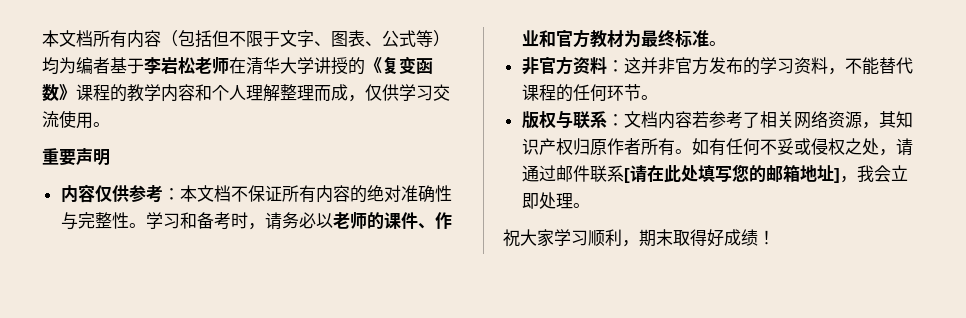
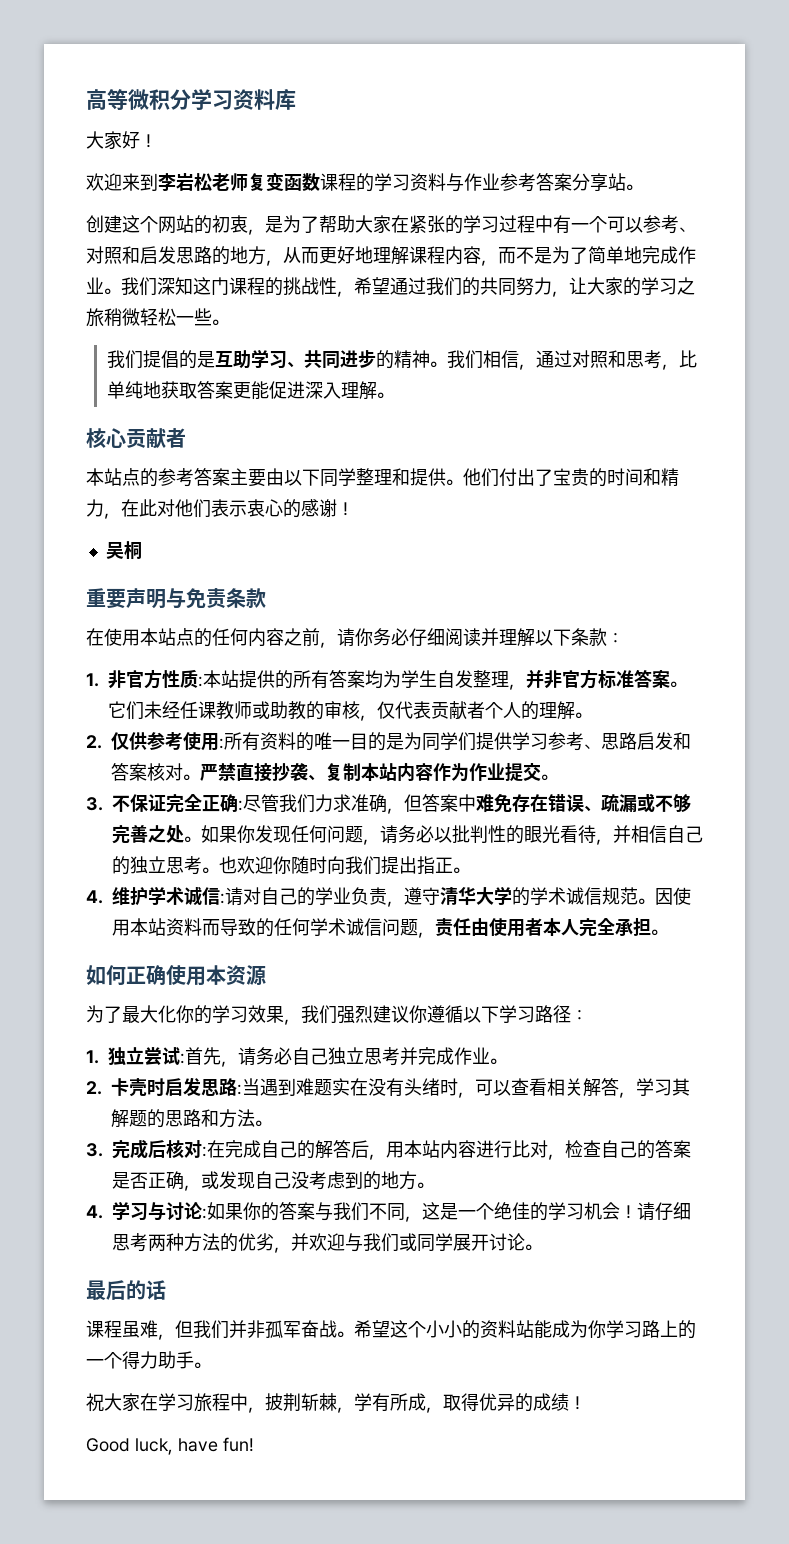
[42,30,450,48] [42,56,433,75] [42,84,450,102] [42,110,110,129] [42,148,110,166] [60,184,452,203] [60,212,452,230] [521,29,726,48] [521,56,913,75] [521,84,658,102] [521,110,913,129] [521,138,913,156] [521,164,908,183] [521,192,590,209] [503,229,775,247] 本文档所有内容（包括但不限于文字、图表、公式等）均为编者基于李岩松老师在清华大学讲授的《复变函数》课程的教学内容和个人理解整理而成，仅供学习交流使用。 // 重要声明 // 内容仅供参考：本文档不保证所有内容的绝对准确性与完整性。学习和备考时，请务必以老师的课件、作业和官方教材为最终标准。 // 非官方资料：这并非官方发布的学习资料，不能替代课程的任何环节。 // 版权与联系：文档内容若参考了相关网络资源，其知识产权归原作者所有。如有任何不妥或侵权之处，请通过邮件联系[请在此处填写您的邮箱地址]，我会立即处理。 // 祝大家学习顺利，期末取得好成绩！ -> [86,89,296,110] [86,131,157,150] [86,172,643,192] [86,215,696,235] [86,246,696,266] [86,277,695,297] [86,308,229,327] [106,349,697,370] [106,381,394,400] [86,428,186,449] [86,468,679,487] [86,499,354,519] [105,541,142,560] [86,588,266,609] [86,628,624,648] [86,669,687,690] [108,701,592,721] [86,732,691,751] [111,762,558,782] [86,793,691,814] [112,825,703,845] [112,856,470,875] [86,886,691,907] [112,917,668,938] [86,965,266,986] [86,1005,588,1025] [86,1047,507,1067] [86,1077,690,1098] [111,1109,272,1128] [86,1139,691,1160] [112,1171,434,1191] [86,1201,691,1222] [112,1233,542,1253] [86,1280,166,1300] [86,1320,696,1340] [86,1351,211,1369] [86,1393,586,1413] [86,1437,254,1455] 高等微积分学习资料库 // 大家好！ // 欢迎来到李岩松老师复变函数课程的学习资料与作业参考答案分享站。 // 创建这个网站的初衷，是为了帮助大家在紧张的学习过程中有一个可以参考、对照和启发思路的地方，从而更好地理解课程内容，而不是为了简单地完成作业。我们深知这门课程的挑战性，希望通过我们的共同努力，让大家的学习之旅稍微轻松一些。 // 我们提倡的是互助学习、共同进步的精神。我们相信，通过对照和思考，比单纯地获取答案更能促进深入理解。 // 核心贡献者 // 本站点的参考答案主要由以下同学整理和提供。他们付出了宝贵的时间和精力，在此对他们表示衷心的感谢！ // 吴桐 // 重要声明与免责条款 // 在使用本站点的任何内容之前，请你务必仔细阅读并理解以下条款： // 1.非官方性质:本站提供的所有答案均为学生自发整理，并非官方标准答案。它们未经任课教师或助教的审核，仅代表贡献者个人的理解。 // 2.仅供参考使用:所有资料的唯一目的是为同学们提供学习参考、思路启发和答案核对。严禁直接抄袭、复制本站内容作为作业提交。 // 3.不保证完全正确:尽管我们力求准确，但答案中难免存在错误、疏漏或不够完善之处。如果你发现任何问题，请务必以批判性的眼光看待，并相信自己的独立思考。也欢迎你随时向我们提出指正。 // 4.维护学术诚信:请对自己的学业负责，遵守清华大学的学术诚信规范。因使用本站资料而导致的任何学术诚信问题，责任由使用者本人完全承担。 // 如何正确使用本资源 // 为了最大化你的学习效果，我们强烈建议你遵循以下学习路径： // 1.独立尝试:首先，请务必自己独立思考并完成作业。 // 2.卡壳时启发思路:当遇到难题实在没有头绪时，可以查看相关解答，学习其解题的思路和方法。 // 3.完成后核对:在完成自己的解答后，用本站内容进行比对，检查自己的答案是否正确，或发现自己没考虑到的地方。 // 4.学习与讨论:如果你的答案与我们不同，这是一个绝佳的学习机会！请仔细思考两种方法的优劣，并欢迎与我们或同学展开讨论。 // 最后的话 // 课程虽难，但我们并非孤军奋战。希望这个小小的资料站能成为你学习路上的一个得力助手。 // 祝大家在学习旅程中，披荆斩棘，学有所成，取得优异的成绩！ // Good luck, have fun!

